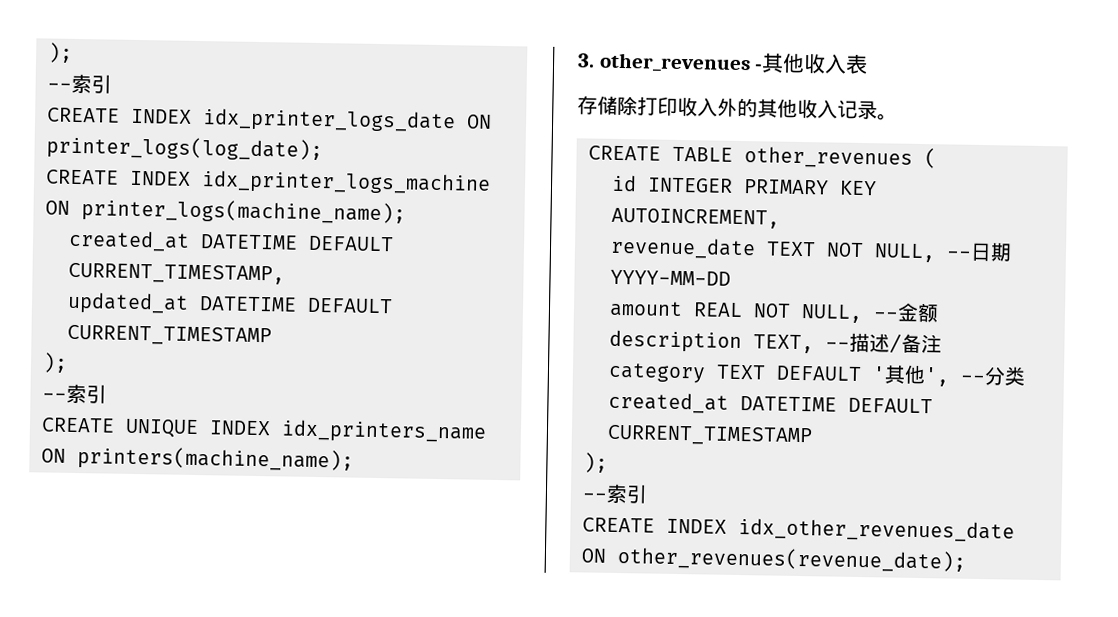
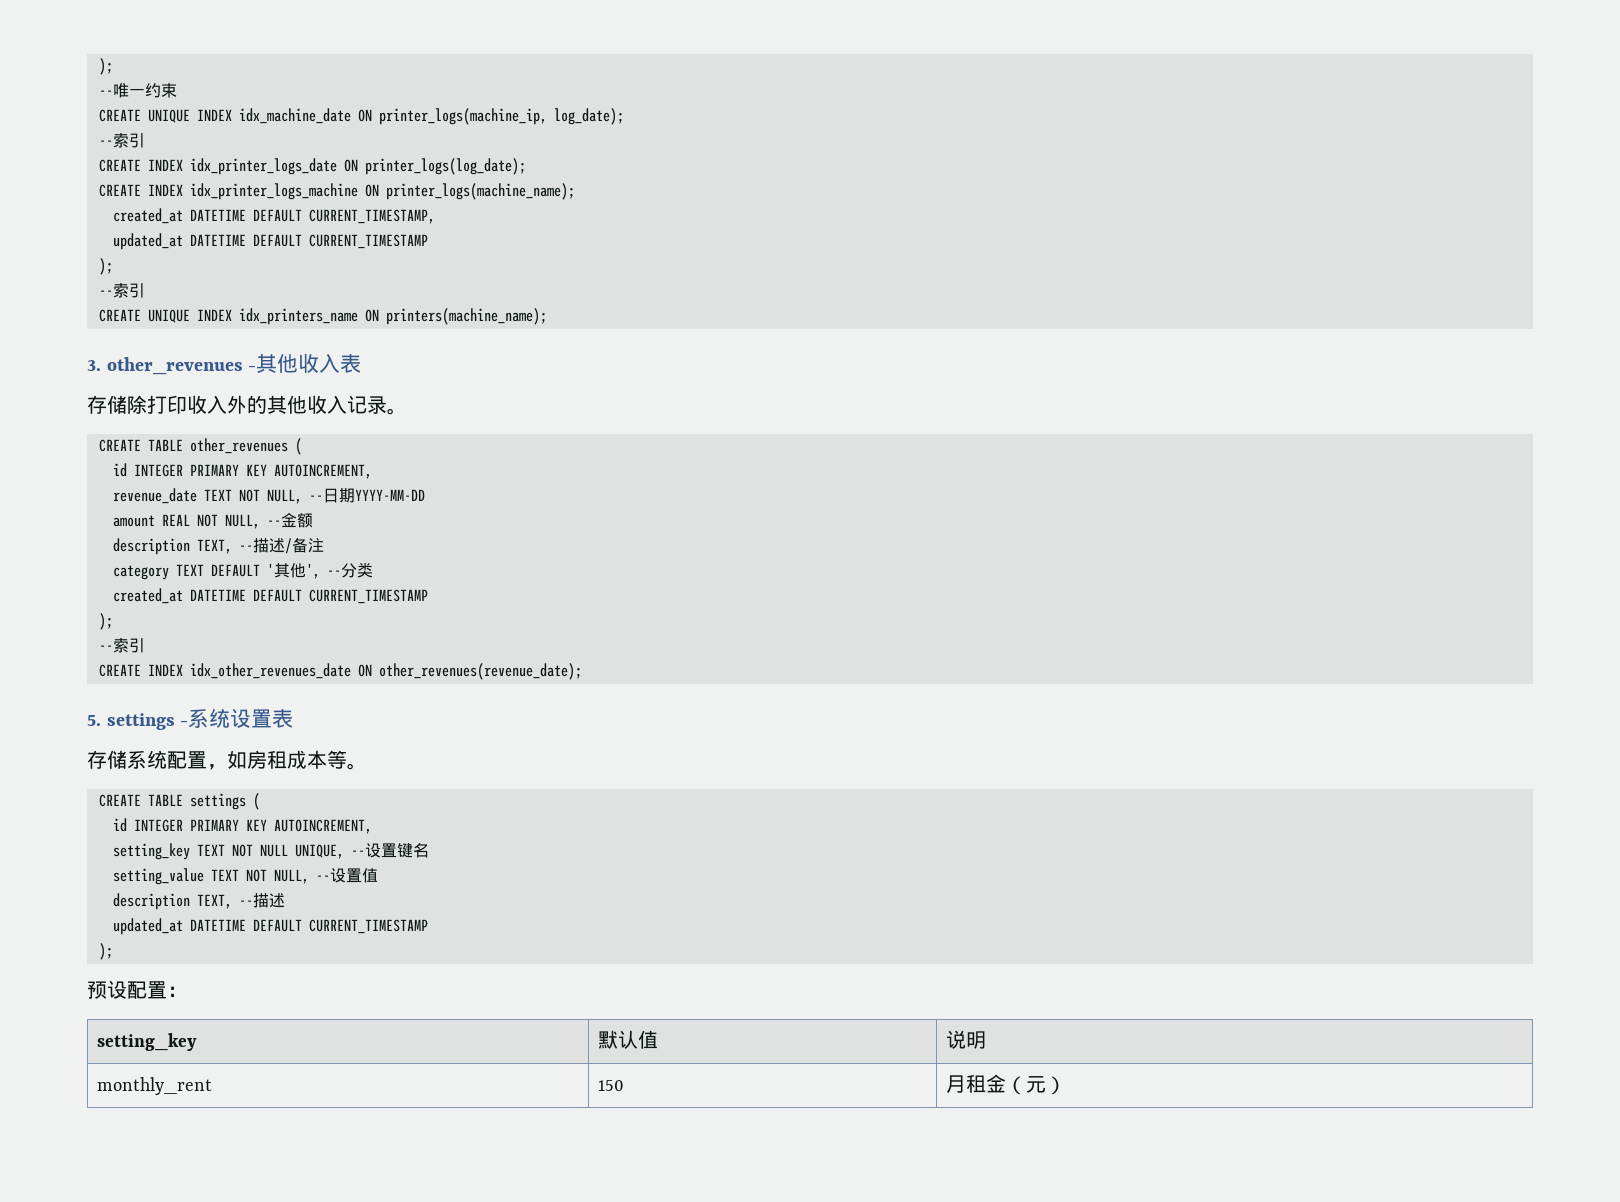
[48,42,73,63] ); -> [98,58,113,75] [98,83,177,98] [98,108,624,125] ); // --唯一约束 // CREATE UNIQUE INDEX idx_machine_date ON printer_logs(machine_ip, log_date);
(967, 559) none -> [87,709,294,730] [87,750,367,770] [98,793,260,810] [112,818,372,834] [112,843,429,860] [112,868,378,885] [112,893,285,910] [112,918,428,935] [98,943,113,960] [87,980,187,999] [96,1033,197,1051] [597,1030,658,1049] [945,1030,986,1049] [96,1077,212,1095] [597,1080,624,1091] [945,1074,1066,1095] // 5. settings -系统设置表 // 存储系统配置，如房租成本等。 // CREATE TABLE settings ( // id INTEGER PRIMARY KEY AUTOINCREMENT, // setting_key TEXT NOT NULL UNIQUE, --设置键名 // setting_value TEXT NOT NULL, --设置值 // description TEXT, --描述 // updated_at DATETIME DEFAULT CURRENT_TIMESTAMP // ); // 预设配置： // setting_key | 默认值 | 说明 // monthly_rent | 150 | 月租金（元）

